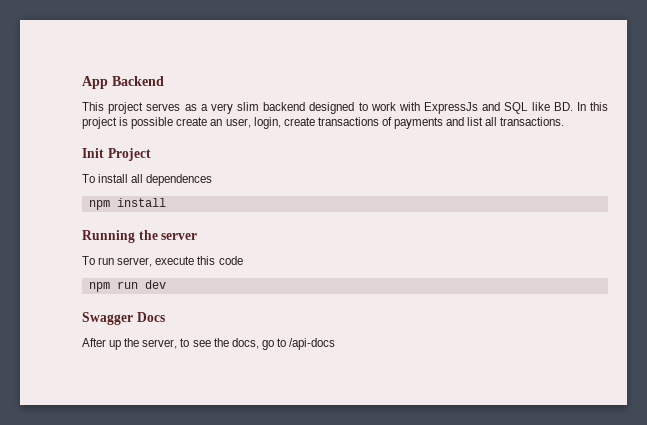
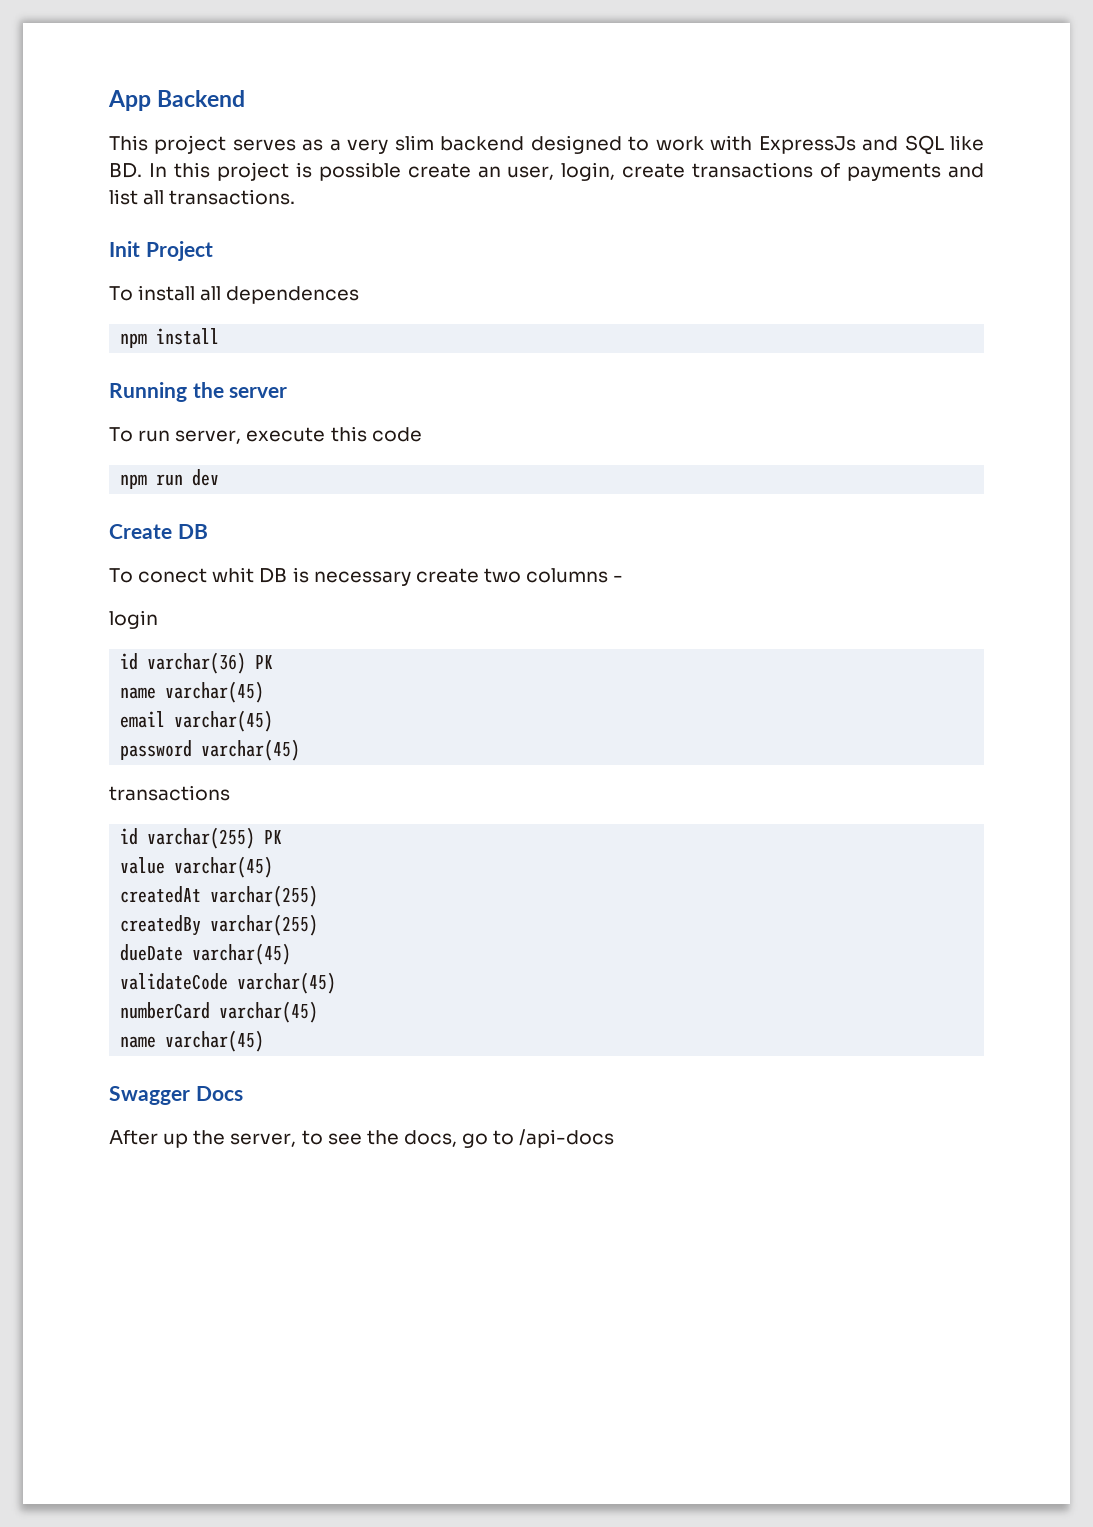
(166, 284) none -> [109,524,208,539] [109,567,624,586] [109,610,158,629] [120,652,274,674] [120,681,265,703] [120,710,274,732] [120,739,301,761] [109,785,230,801] [120,827,283,849] [120,856,274,878] [120,885,319,907] [120,914,319,936] [120,943,292,965] [120,972,337,994] [120,1001,319,1023] [120,1030,265,1052] // Create DB // To conect whit DB is necessary create two columns - // login // id varchar(36) PK // name varchar(45) // email varchar(45) // password varchar(45) // transactions // id varchar(255) PK // value varchar(45) // createdAt varchar(255) // createdBy varchar(255) // dueDate varchar(45) // validateCode varchar(45) // numberCard varchar(45) // name varchar(45)

